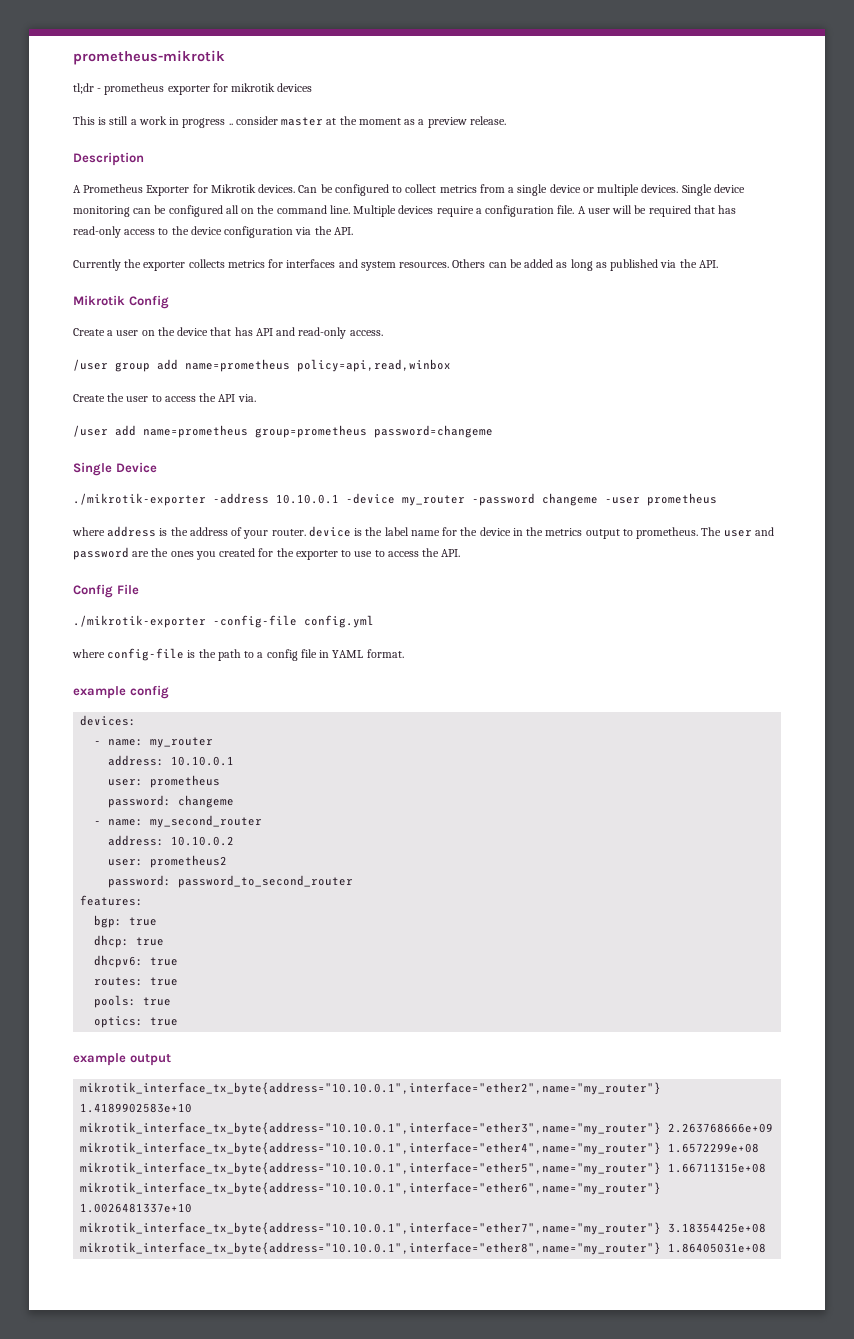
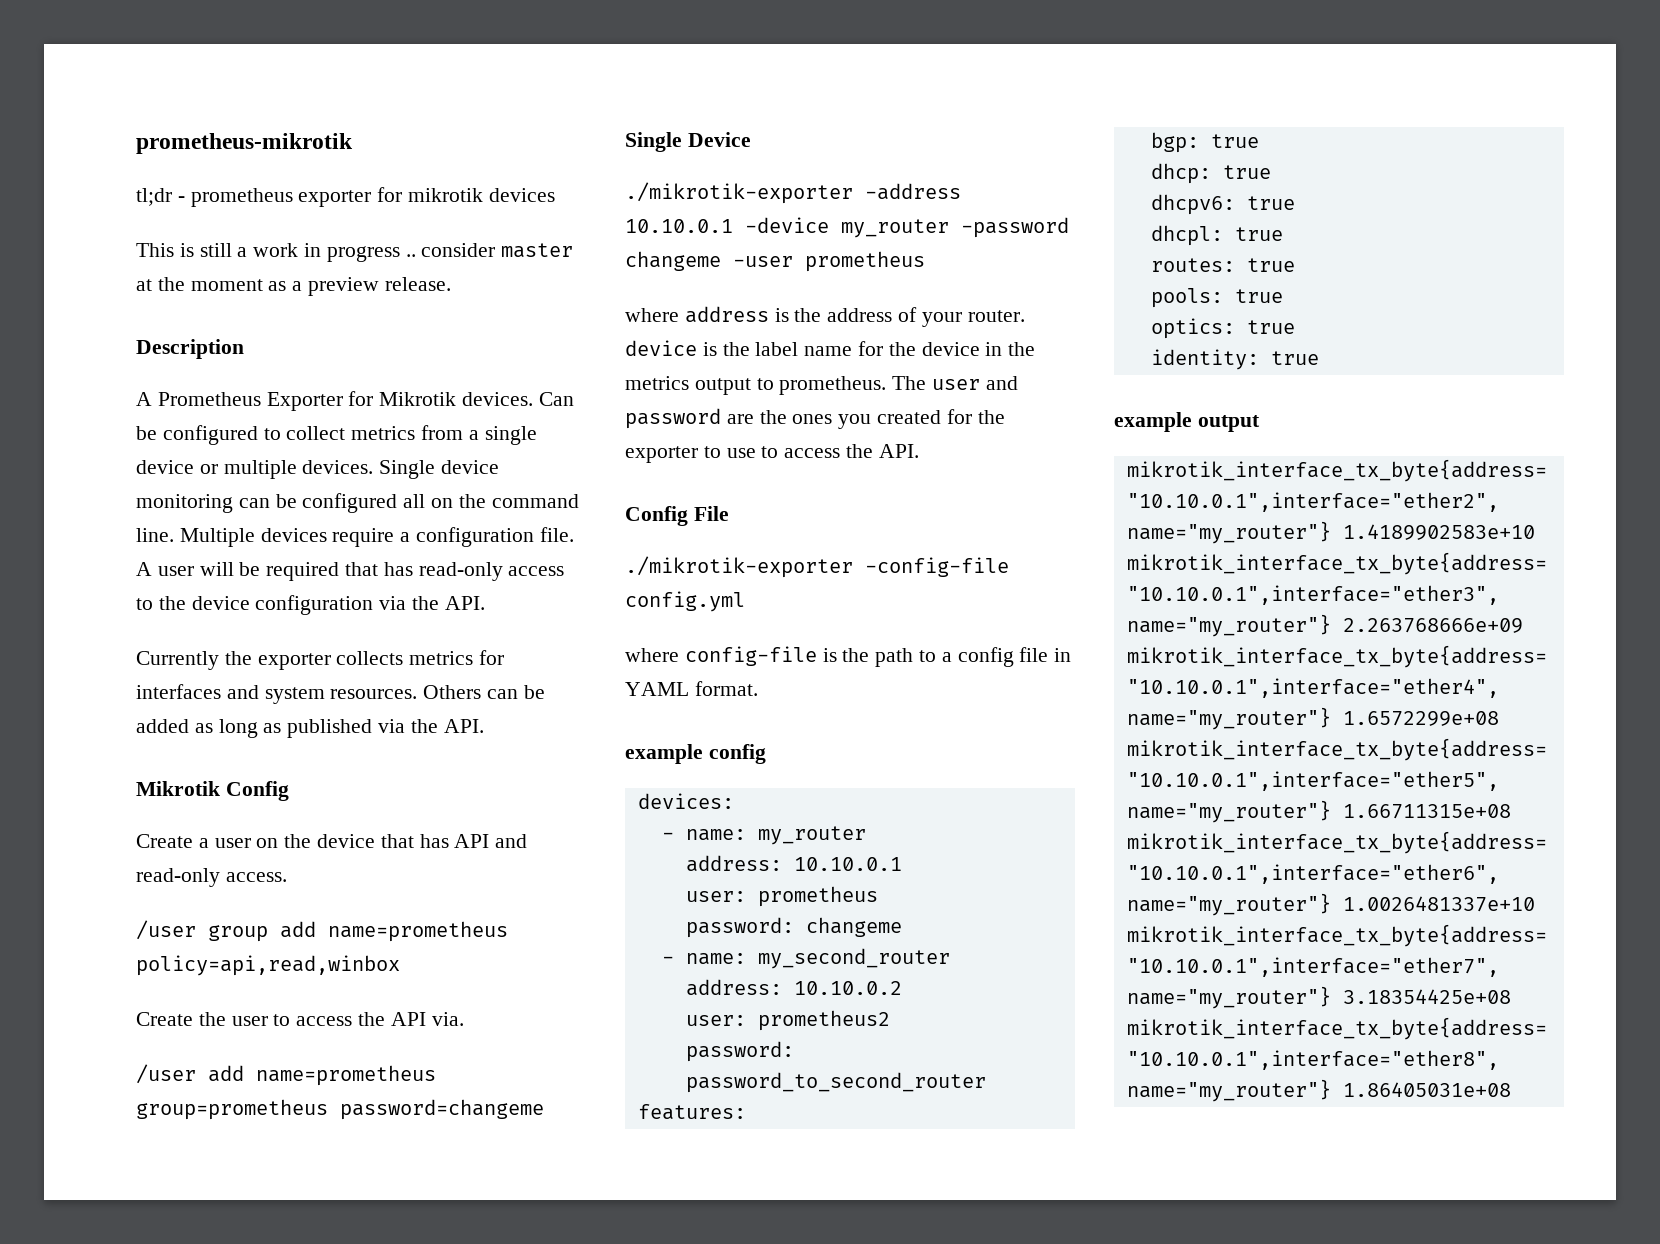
(179, 961) none -> [1150,225,1283,246] // dhcpl: true
(179, 1021) none -> [1150,349,1319,370] // identity: true

